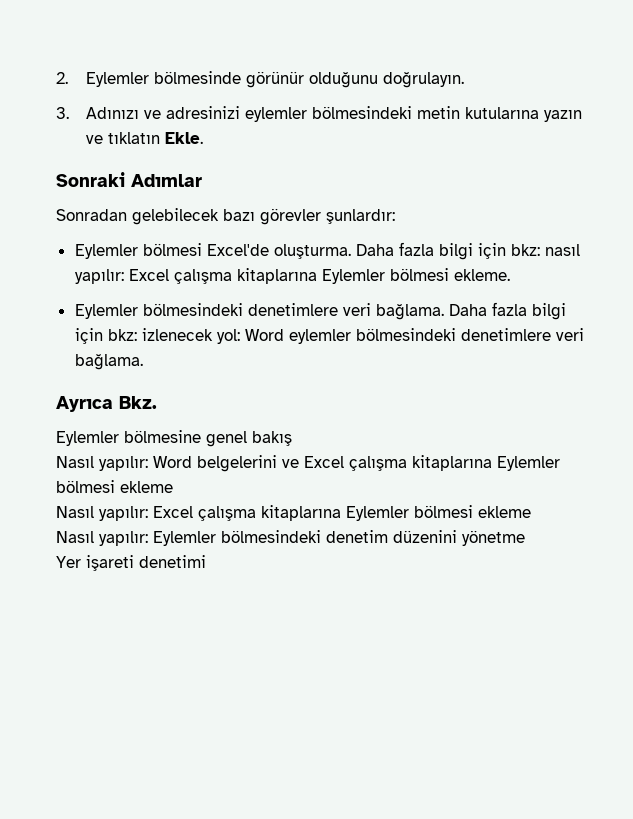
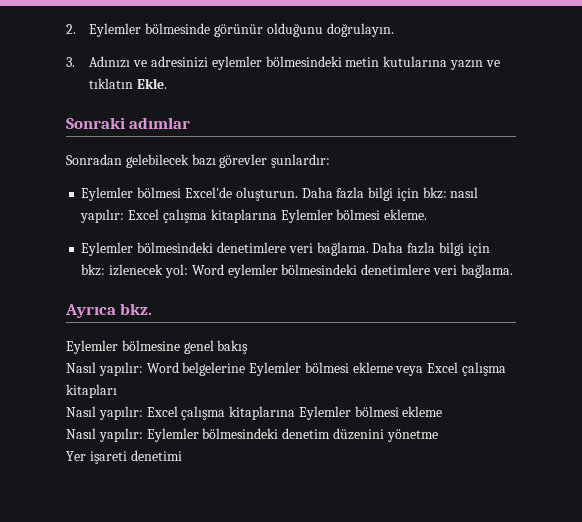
[131,174,202,187] Adımlar -> [129,117,191,129] adımlar
[273,244,351,259] oluşturma. -> [235,187,298,201] oluşturun.
[119,396,157,409] Bkz. -> [120,303,153,315] bkz.
[197,455,560,472] [56,480,173,493] belgelerini ve Excel çalışma kitaplarına Eylemler bölmesi ekleme -> [182,362,507,376] [66,384,117,398] belgelerine Eylemler bölmesi ekleme veya Excel çalışma kitapları

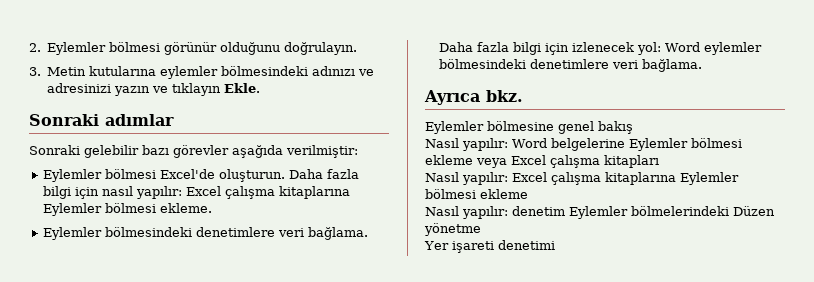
[145,23,211,34] bölmesinde -> [109,42,161,52] bölmesi
[89,56,448,70] Adınızı ve adresinizi eylemler bölmesindeki metin kutularına -> [47,66,375,79] [47,83,112,93] Metin kutularına eylemler bölmesindeki adınızı ve adresinizi
[89,78,134,89] tıklatın -> [172,83,222,96] tıklayın
[66,154,331,168] Sonradan gelebilecek bazı görevler şunlardır: -> [29,145,358,158] Sonraki gelebilir bazı görevler aşağıda verilmiştir:
[422,187,447,199] bkz: -> (99, 193) none
[81,264,106,276] bkz: -> (569, 49) none
[146,428,384,442] Eylemler bölmesindeki denetim düzenini -> [512,206,775,219] denetim Eylemler bölmelerindeki Düzen

